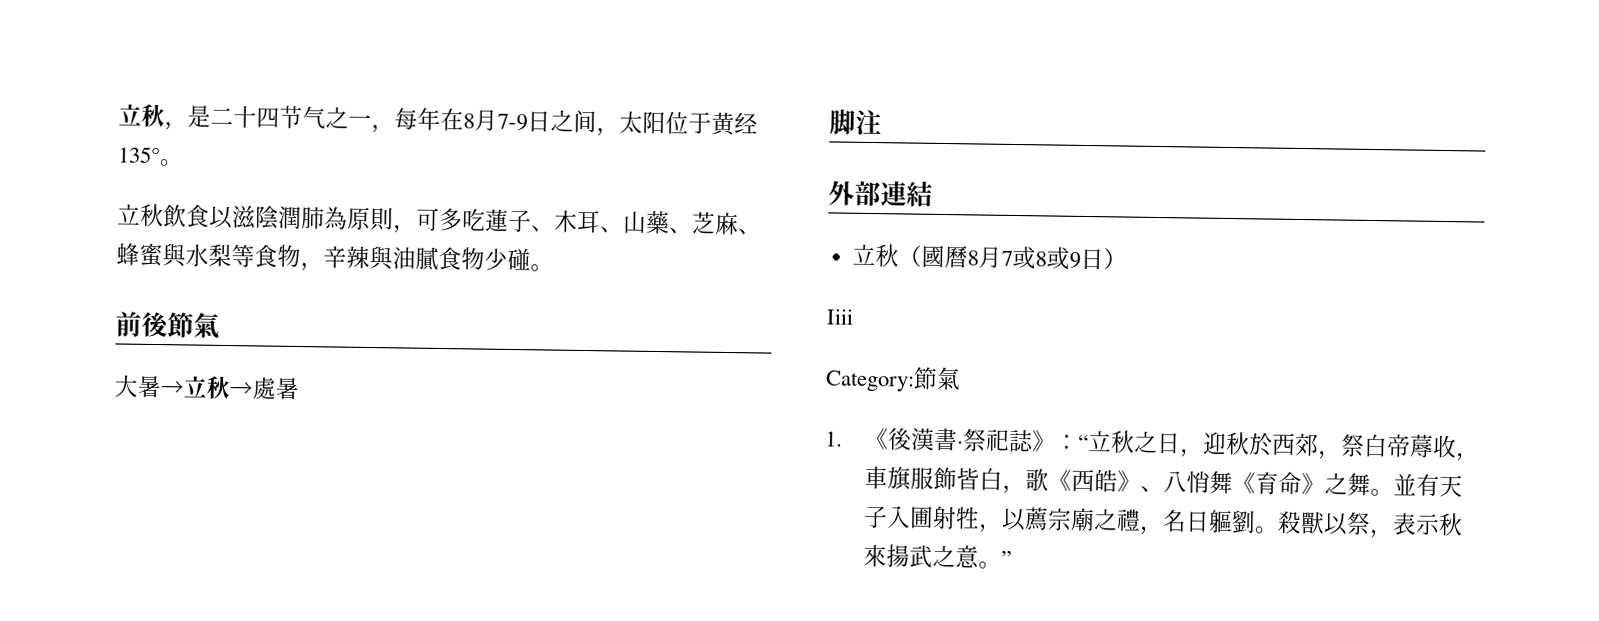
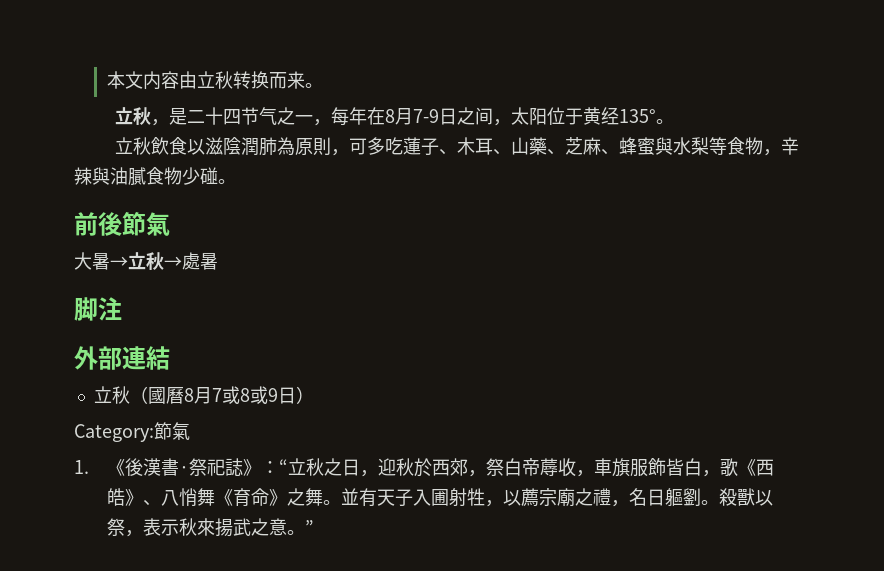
(118, 114) none -> [107,71,324,90] 本文内容由立秋转换而来。 //
[826,308,854,325] // Iiii -> (314, 395) none

